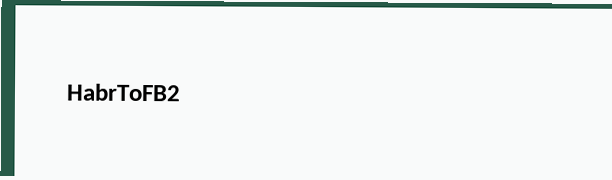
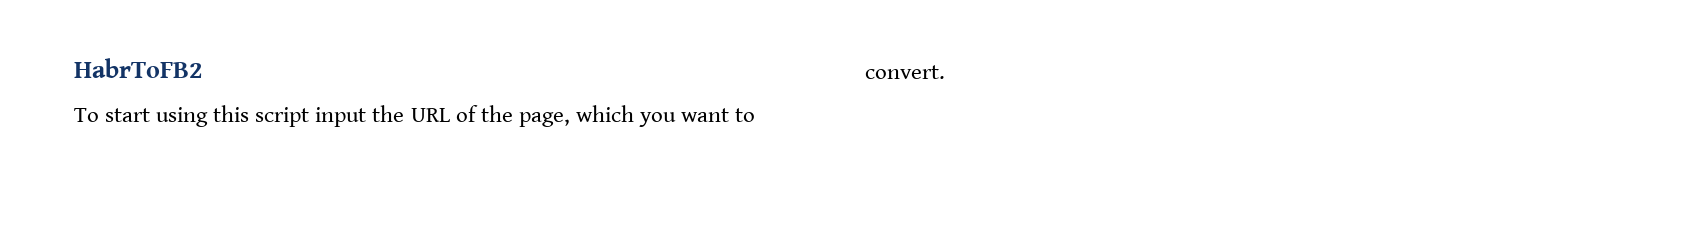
(181, 92) none -> [74,105,756,127] [865,65,945,79] // To start using this script input the URL of the page, which you want to convert.

